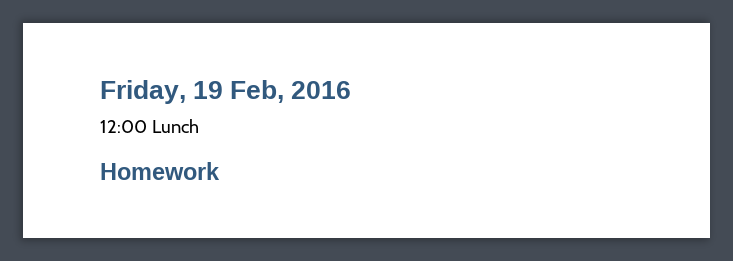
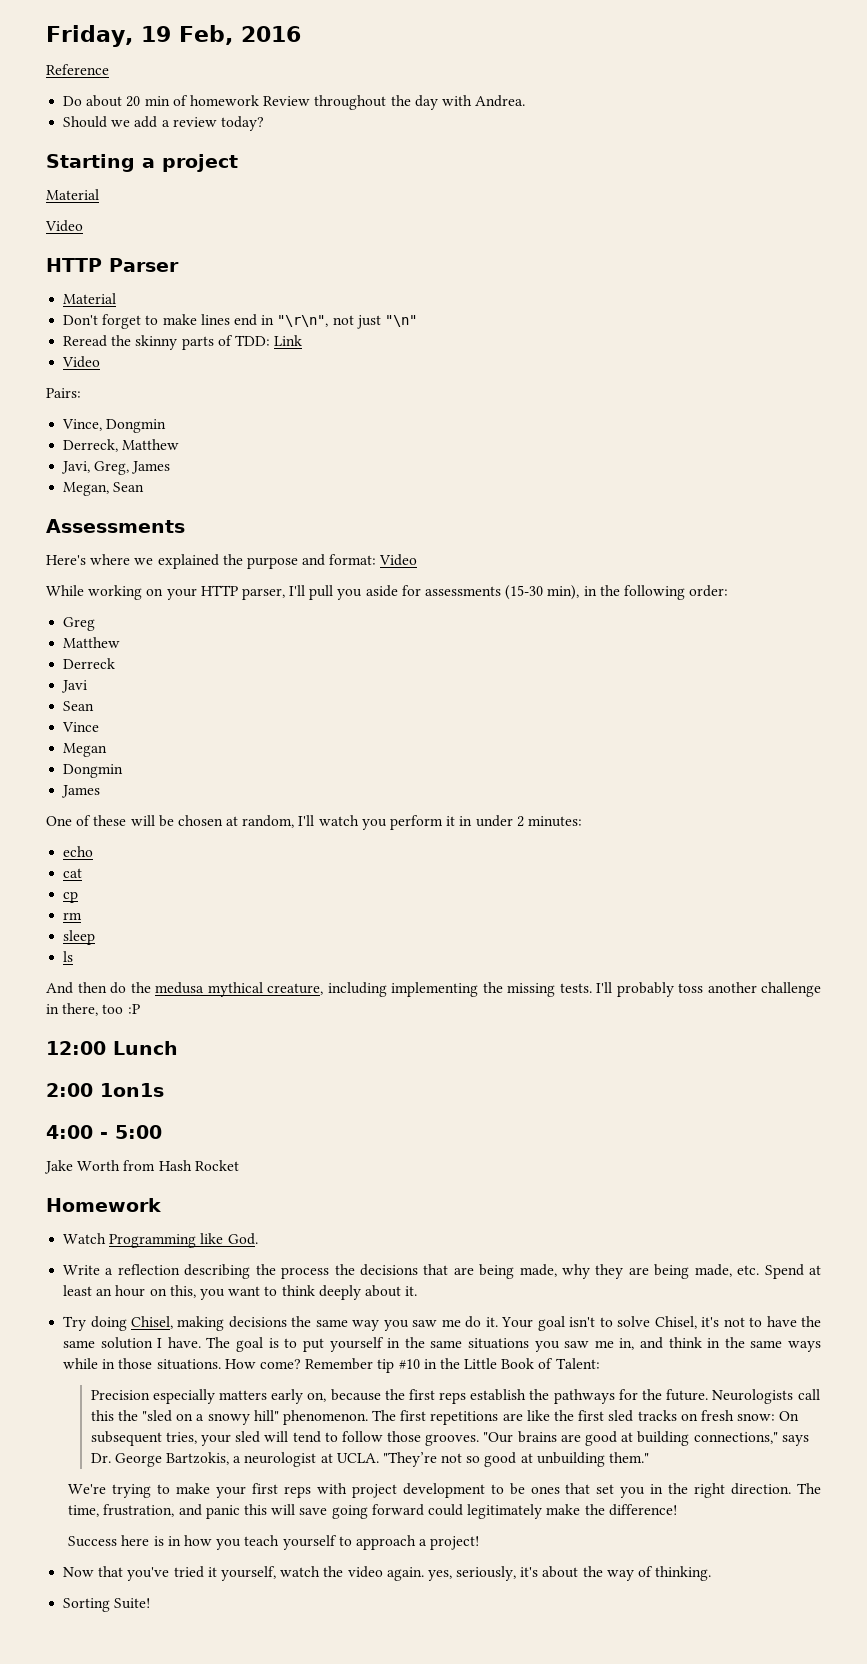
[100,119,199,133] [100,162,220,180] 12:00 Lunch // Homework -> [46,64,109,75] [63,95,526,110] [63,116,264,131] [46,154,238,172] [46,189,99,200] [45,220,83,232] [46,258,179,272] [63,293,117,304] [63,314,417,329] [63,335,303,350] [62,356,101,368] [46,388,81,398] [62,419,167,433] [63,439,180,452] [61,461,171,475] [63,482,145,496] [46,519,185,533] [46,554,418,569] [46,585,729,600] [63,617,96,631] [63,637,121,648] [63,658,116,669] [61,680,88,693] [63,701,95,711] [62,722,100,732] [63,743,108,757] [63,764,124,778] [61,785,101,798] [46,815,582,830] [63,846,94,857] [63,868,83,878] [63,891,79,903] [63,912,83,920] [63,930,96,945] [63,951,74,962] [46,982,821,997] [46,1003,140,1016] [46,1041,178,1055] [46,1083,164,1097] [46,1125,162,1139] [44,1160,239,1174] [46,1198,161,1212] [63,1233,258,1248] [63,1264,822,1279] [63,1285,418,1300] [63,1316,821,1331] [63,1337,822,1352] [63,1358,600,1373] [90,1389,820,1404] [90,1410,800,1425] [90,1431,809,1446] [90,1452,649,1467] [68,1483,821,1498] [68,1504,677,1519] [68,1535,480,1550] [63,1566,712,1581] [63,1598,151,1612] Reference // Do about 20 min of homework Review throughout the day with Andrea. // Should we add a review today? // Starting a project // Material // Video // HTTP Parser // Material // Don't forget to make lines end in "\r\n", not just "\n" // Reread the skinny parts of TDD: Link // Video // Pairs: // Vince, Dongmin // Derreck, Matthew // Javi, Greg, James // Megan, Sean // Assessments // Here's where we explained the purpose and format: Video // While working on your HTTP parser, I'll pull you aside for assessments (15-30 min), in the following order: // Greg // Matthew // Derreck // Javi // Sean // Vince // Megan // Dongmin // James // One of these will be chosen at random, I'll watch you perform it in under 2 minutes: // echo // cat // cp // rm // sleep // ls // And then do the medusa mythical creature, including implementing the missing tests. I'll probably toss another challenge in there, too :P // 12:00 Lunch // 2:00 1on1s // 4:00 - 5:00 // Jake Worth from Hash Rocket // Homework // Watch Programming like God. // Write a reflection describing the process the decisions that are being made, why they are being made, etc. Spend at least an hour on this, you want to think deeply about it. // Try doing Chisel, making decisions the same way you saw me do it. Your goal isn't to solve Chisel, it's not to have the same solution I have. The goal is to put yourself in the same situations you saw me in, and think in the same ways while in those situations. How come? Remember tip #10 in the Little Book of Talent: // Precision especially matters early on, because the first reps establish the pathways for the future. Neurologists call this the "sled on a snowy hill" phenomenon. The first repetitions are like the first sled tracks on fresh snow: On subsequent tries, your sled will tend to follow those grooves. "Our brains are good at building connections," says Dr. George Bartzokis, a neurologist at UCLA. "They’re not so good at unbuilding them." // We're trying to make your first reps with project development to be ones that set you in the right direction. The time, frustration, and panic this will save going forward could legitimately make the difference! // Success here is in how you teach yourself to approach a project! // Now that you've tried it yourself, watch the video again. yes, seriously, it's about the way of thinking. // Sorting Suite!

